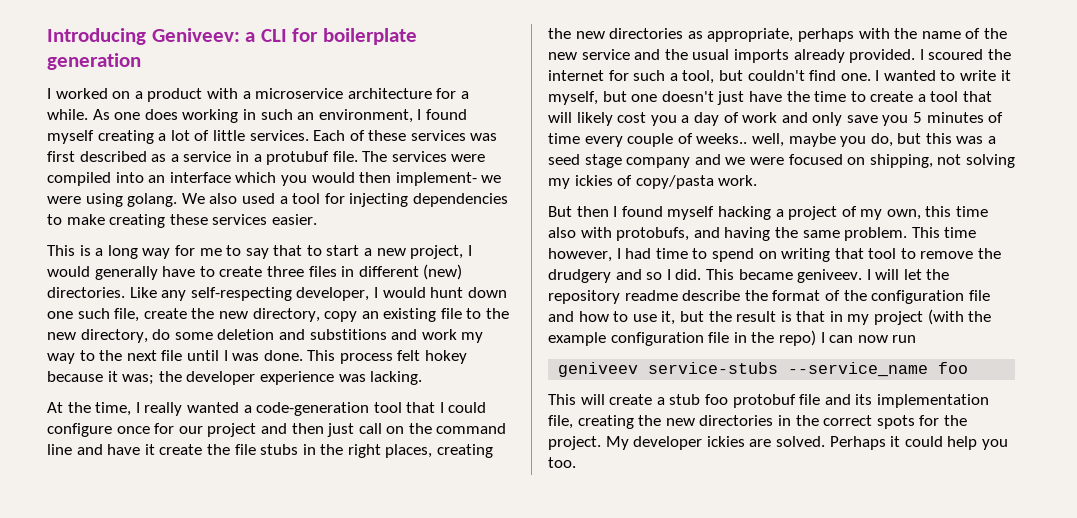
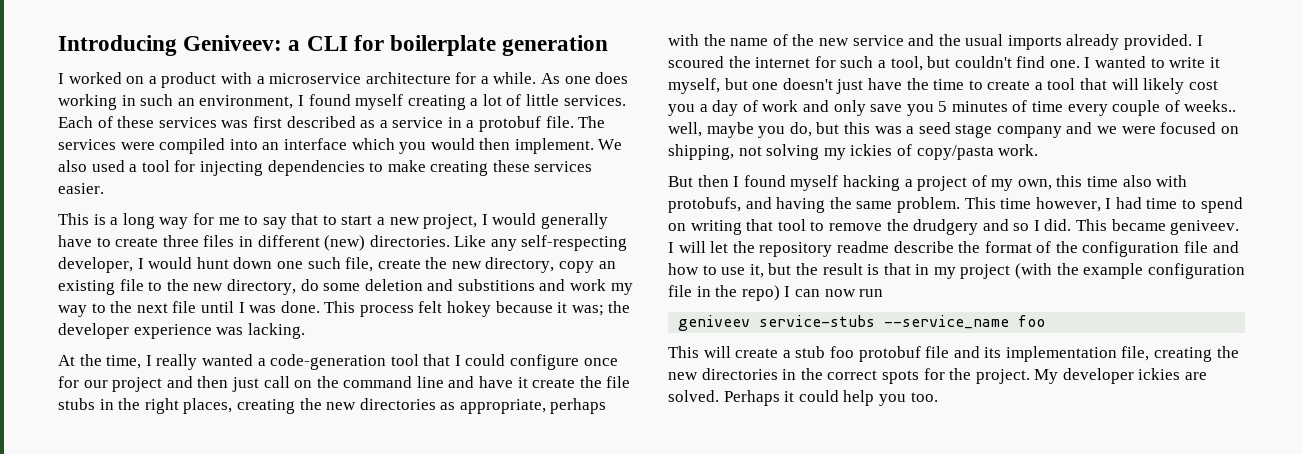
[266,151,330,165] protubuf -> [479,116,542,132] protobuf
[395,172,502,186] [47,193,178,207] implement- we were using golang. -> [514,138,594,154] implement.

